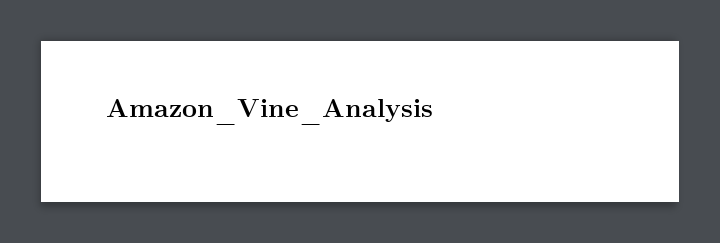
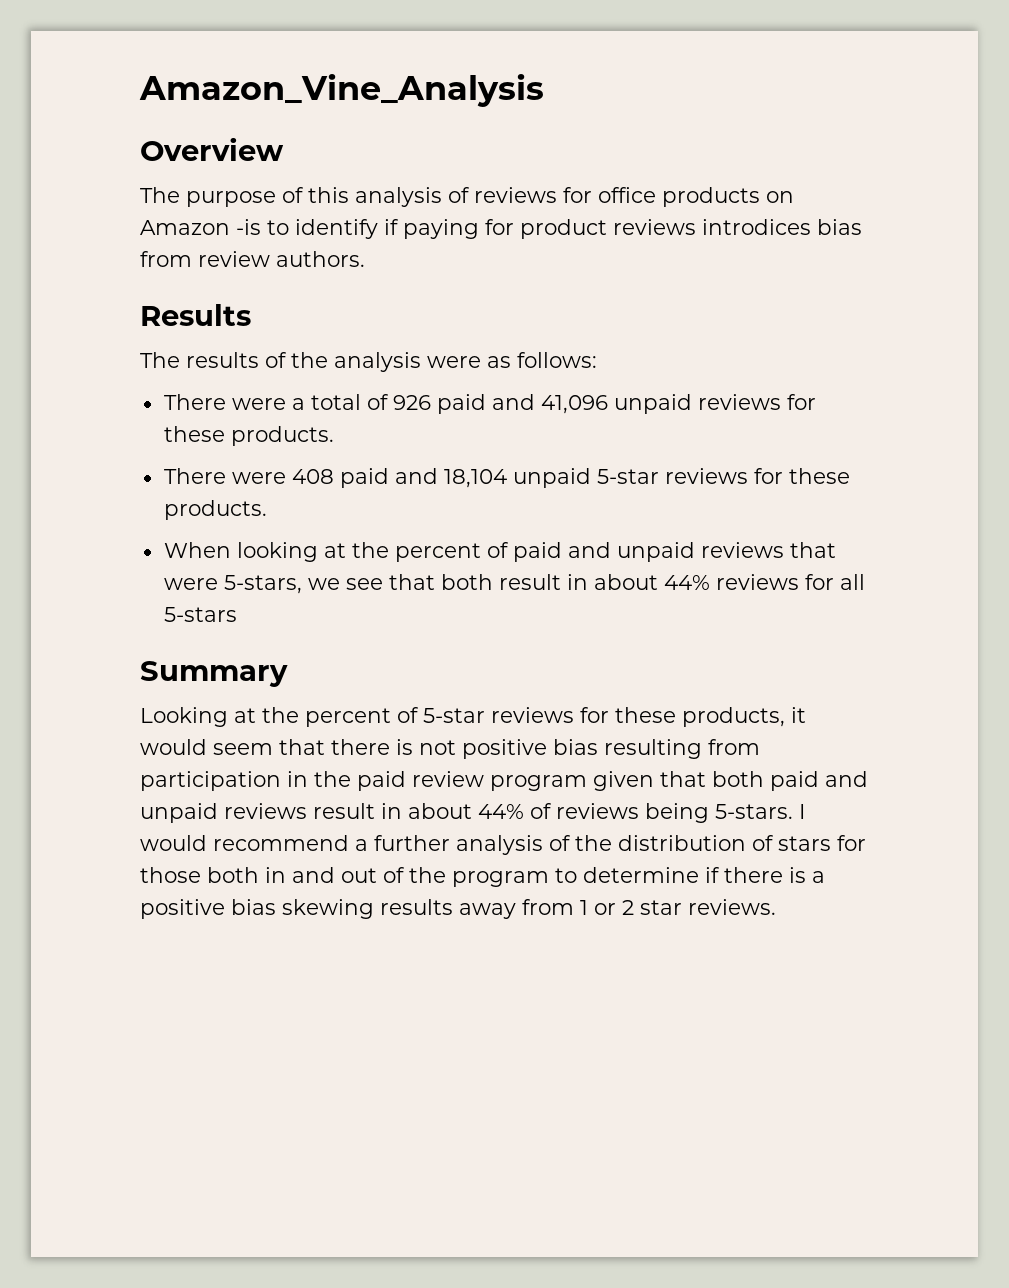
(433, 112) none -> [140,137,284,161] [140,187,794,207] [140,219,862,239] [140,251,365,267] [140,304,251,326] [140,352,597,372] [163,394,816,414] [163,426,334,446] [163,468,850,488] [163,500,267,520] [163,542,836,562] [163,574,865,594] [163,607,237,622] [140,661,288,687] [140,707,806,727] [140,739,760,759] [140,771,868,791] [140,803,806,823] [140,835,866,855] [140,867,825,887] [140,899,776,919] // Overview // The purpose of this analysis of reviews for office products on Amazon -is to identify if paying for product reviews introdices bias from review authors. // Results // The results of the analysis were as follows: // There were a total of 926 paid and 41,096 unpaid reviews for these products. // There were 408 paid and 18,104 unpaid 5-star reviews for these products. // When looking at the percent of paid and unpaid reviews that were 5-stars, we see that both result in about 44% reviews for all 5-stars // Summary // Looking at the percent of 5-star reviews for these products, it would seem that there is not positive bias resulting from participation in the paid review program given that both paid and unpaid reviews result in about 44% of reviews being 5-stars. I would recommend a further analysis of the distribution of stars for those both in and out of the program to determine if there is a positive bias skewing results away from 1 or 2 star reviews.

